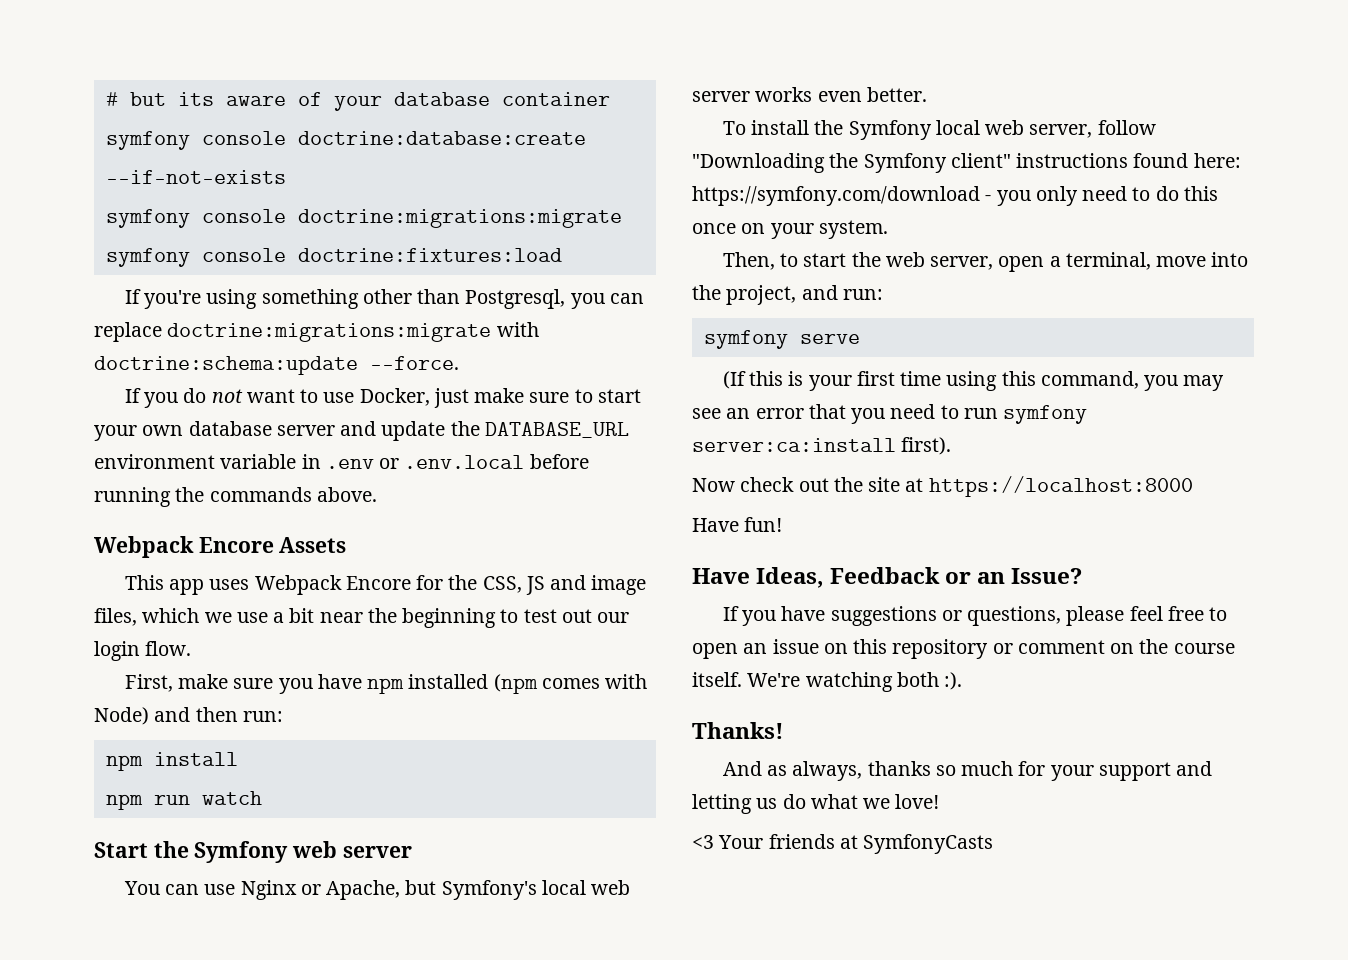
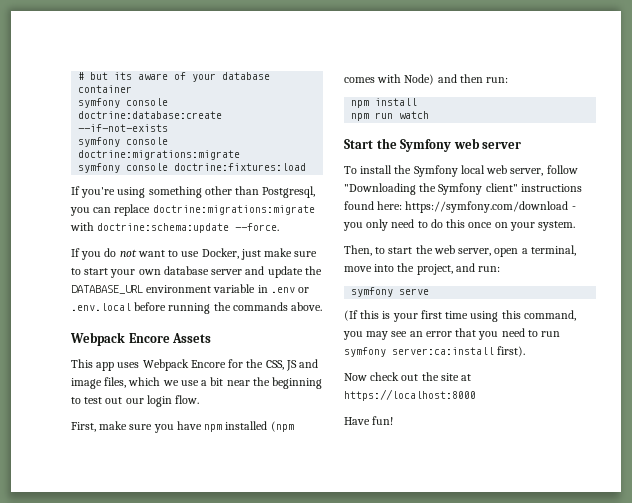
[123,880,631,900] [692,87,927,102] // You can use Nginx or Apache, but Symfony's local web server works even better. -> (522, 145) none
[692,567,1083,588] [722,606,1228,626] [692,639,1235,659] [692,672,963,692] [692,722,784,739] [722,761,1213,781] [692,794,940,814] [692,834,994,854] // Have Ideas, Feedback or an Issue? // If you have suggestions or questions, please feel free to open an issue on this repository or comment on the course itself. We're watching both :). // Thanks! // And as always, thanks so much for your support and letting us do what we love! // <3 Your friends at SymfonyCasts -> (394, 420) none

